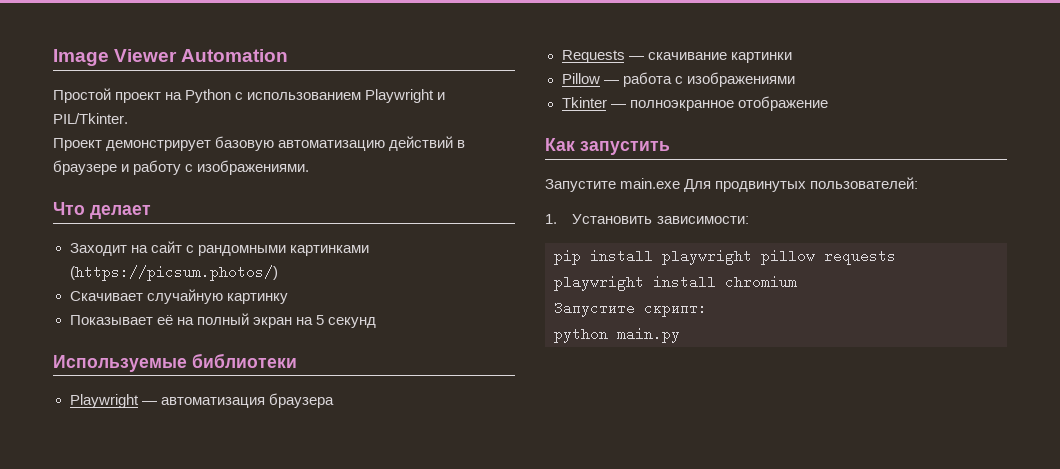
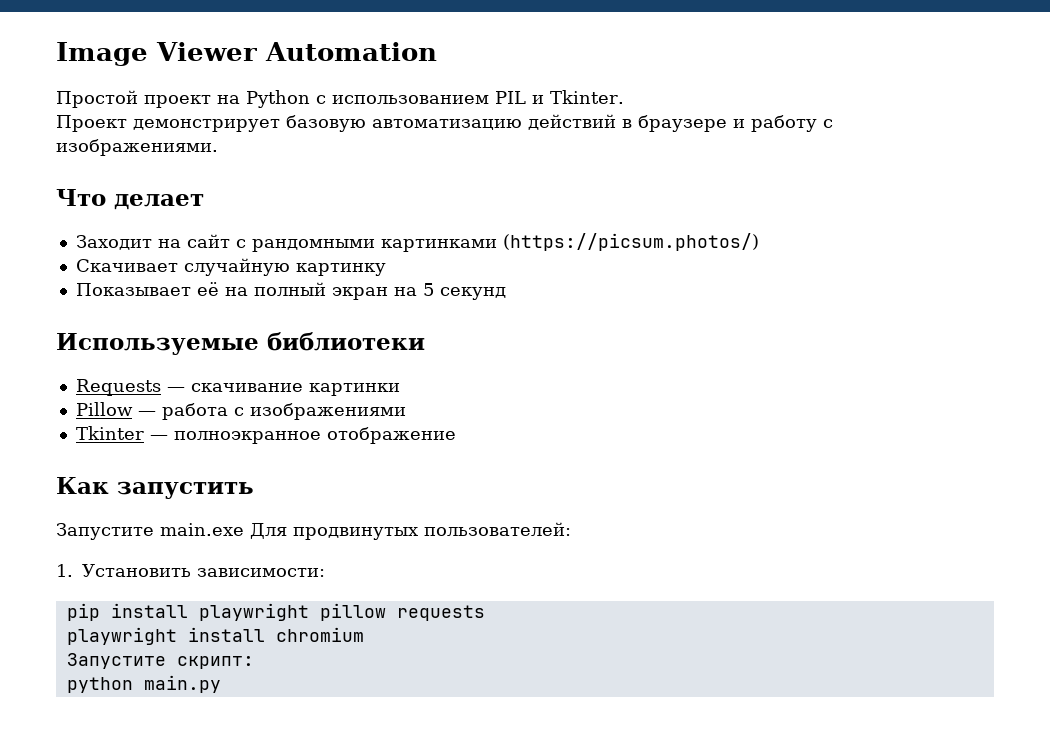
[365,89,446,103] [53,113,128,124] Playwright и PIL/Tkinter. -> [495,90,624,104] PIL и Tkinter.
[69,393,334,408] // Playwright — автоматизация браузера -> (425, 341) none

